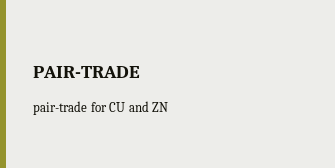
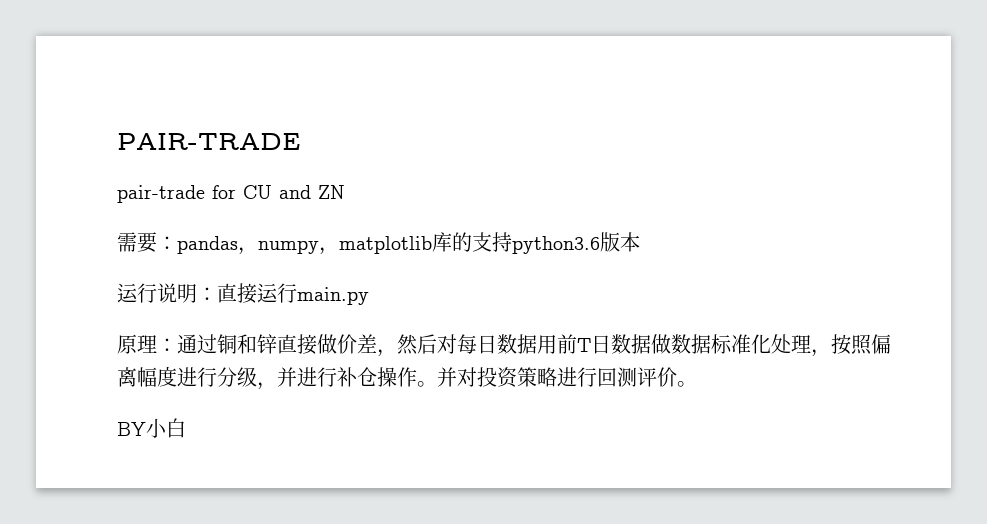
(169, 107) none -> [117,232,640,255] [117,283,369,305] [117,334,891,357] [117,366,697,390] [117,418,186,438] // 需要：pandas，numpy，matplotlib库的支持python3.6版本 // 运行说明：直接运行main.py // 原理：通过铜和锌直接做价差，然后对每日数据用前T日数据做数据标准化处理，按照偏离幅度进行分级，并进行补仓操作。并对投资策略进行回测评价。 // BY小白

